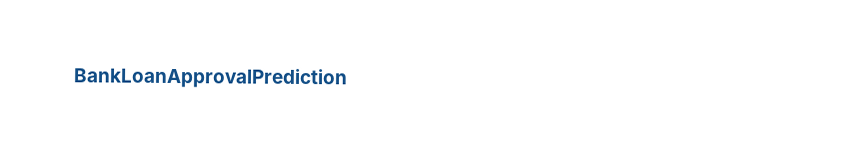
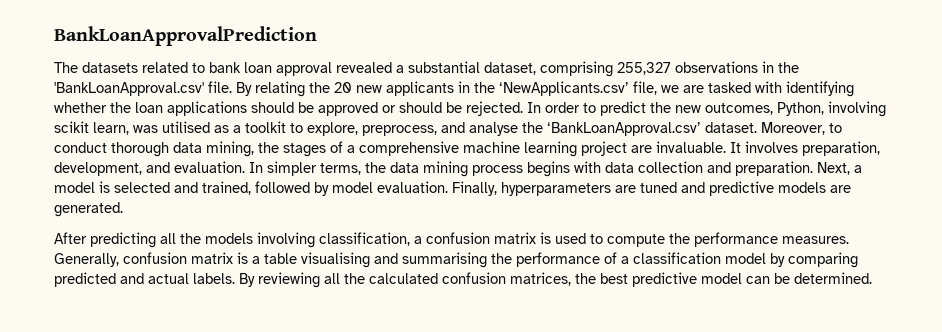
(348, 78) none -> [54,61,799,77] [54,81,854,97] [54,101,886,117] [54,121,842,136] [54,141,880,157] [54,161,862,177] [54,181,851,196] [54,202,123,217] [54,232,849,248] [54,252,858,268] [54,272,872,288] // The datasets related to bank loan approval revealed a substantial dataset, comprising 255,327 observations in the 'BankLoanApproval.csv' file. By relating the 20 new applicants in the ‘NewApplicants.csv’ file, we are tasked with identifying whether the loan applications should be approved or should be rejected. In order to predict the new outcomes, Python, involving scikit learn, was utilised as a toolkit to explore, preprocess, and analyse the ‘BankLoanApproval.csv’ dataset. Moreover, to conduct thorough data mining, the stages of a comprehensive machine learning project are invaluable. It involves preparation, development, and evaluation. In simpler terms, the data mining process begins with data collection and preparation. Next, a model is selected and trained, followed by model evaluation. Finally, hyperparameters are tuned and predictive models are generated. // After predicting all the models involving classification, a confusion matrix is used to compute the performance measures. Generally, confusion matrix is a table visualising and summarising the performance of a classification model by comparing predicted and actual labels. By reviewing all the calculated confusion matrices, the best predictive model can be determined.

